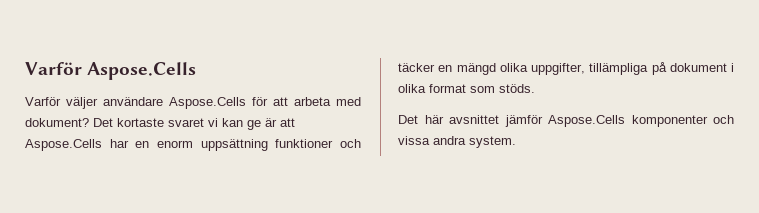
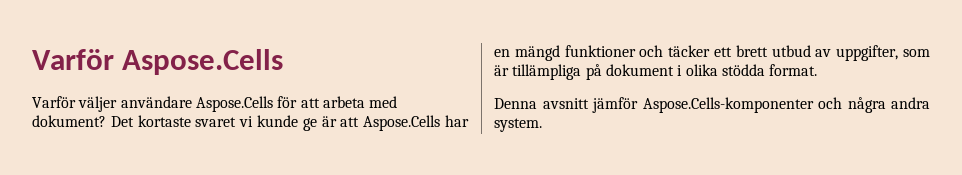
[222,118,243,127] kan -> [257,115,298,127] kunde
[157,139,268,151] enorm uppsättning -> [514,45,560,61] mängd
[438,63,585,75] en mängd olika uppgifter, -> [714,45,931,61] [494,65,509,76] ett brett utbud av uppgifter, som är
[429,84,535,93] [398,115,734,127] [398,136,430,145] format som stöds. // Det här avsnittet jämför Aspose.Cells komponenter och vissa -> [721,64,818,76] [494,97,886,113] stödda format. // Denna avsnitt jämför Aspose.Cells-komponenter och några

